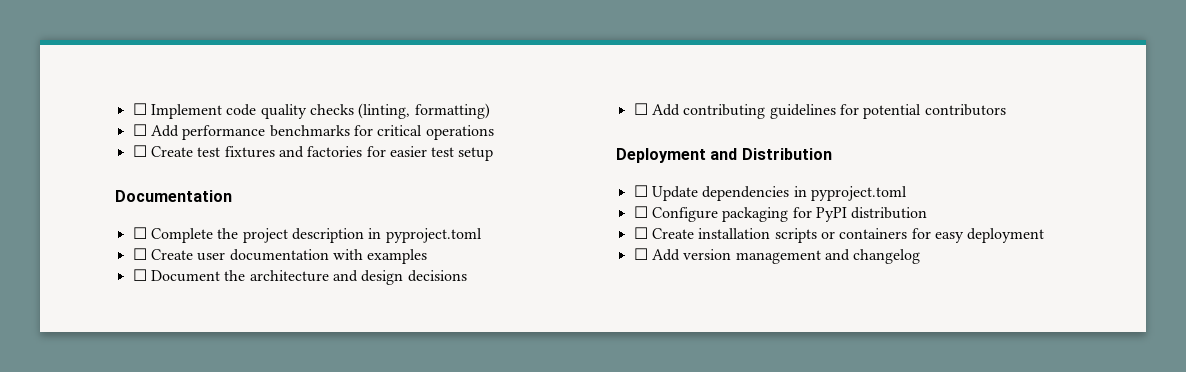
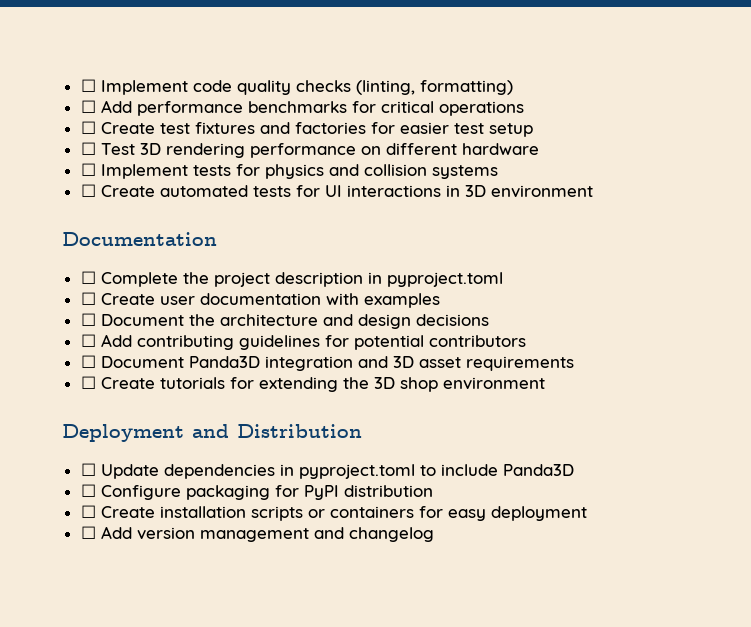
(494, 154) none -> [80,142,539,158] [80,163,498,179] [80,184,593,198] // ☐ Test 3D rendering performance on different hardware // ☐ Implement tests for physics and collision systems // ☐ Create automated tests for UI interactions in 3D environment
(1006, 110) none -> [80,355,574,371] [80,376,545,392] // ☐ Document Panda3D integration and 3D asset requirements // ☐ Create tutorials for extending the 3D shop environment
(907, 193) none -> [419,464,574,476] to include Panda3D

